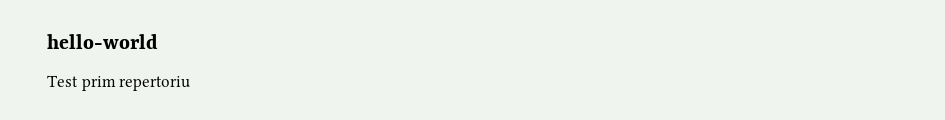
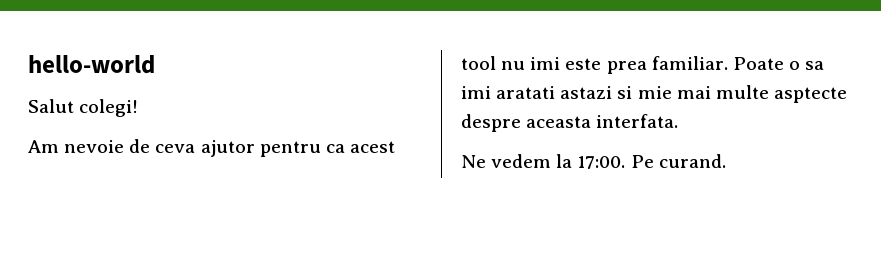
[47,75,191,91] Test prim repertoriu -> [28,99,139,117] [28,139,395,157] [461,56,825,74] [461,85,847,103] [461,114,679,132] [461,154,726,169] Salut colegi! // Am nevoie de ceva ajutor pentru ca acest tool nu imi este prea familiar. Poate o sa imi aratati astazi si mie mai multe asptecte despre aceasta interfata. // Ne vedem la 17:00. Pe curand.

